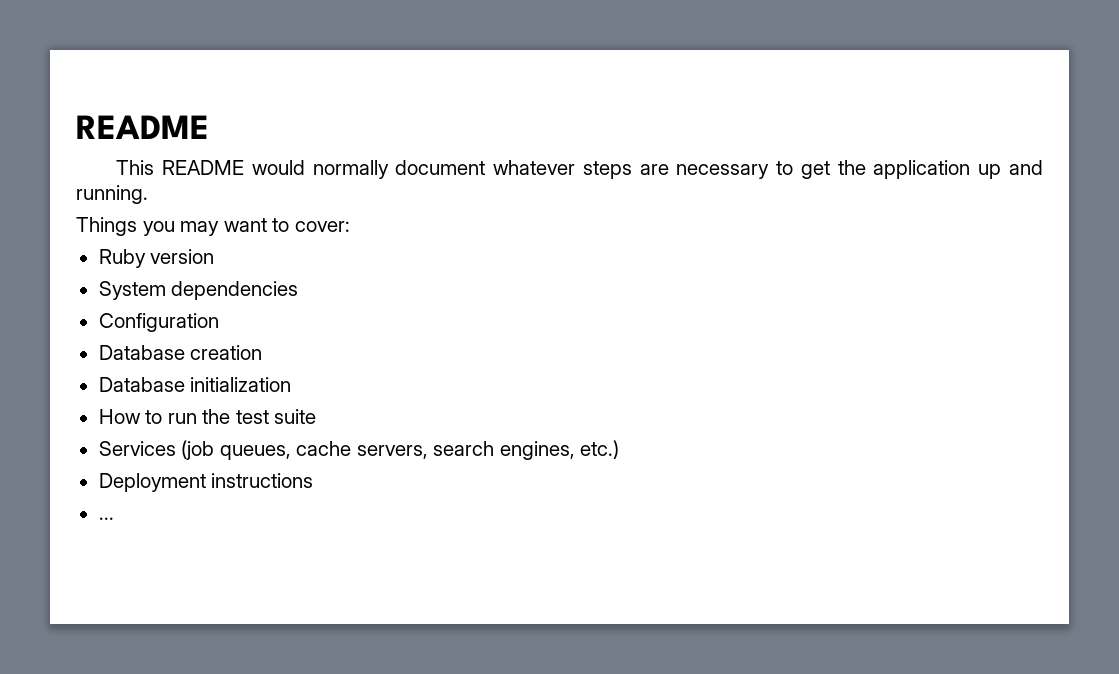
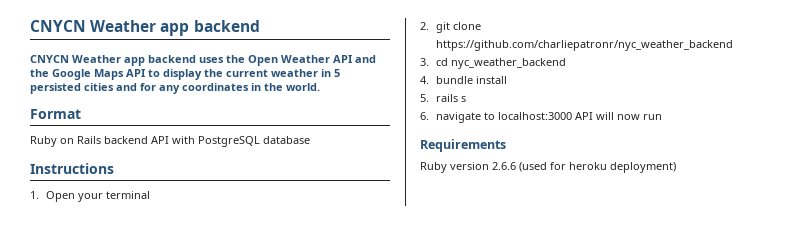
[76,115,209,139] [116,160,1043,179] [76,185,148,204] [76,217,350,236] [98,249,215,268] [98,281,299,300] [98,313,219,332] [98,345,263,360] [98,377,292,392] [98,409,317,424] [98,440,620,460] [98,473,314,492] [98,517,114,520] README // This README would normally document whatever steps are necessary to get the application up and running. // Things you may want to cover: // Ruby version // System dependencies // Configuration // Database creation // Database initialization // How to run the test suite // Services (job queues, cache servers, search engines, etc.) // Deployment instructions // ... -> [30,20,260,36] [30,55,376,66] [30,69,340,80] [30,83,320,94] [30,109,81,119] [30,136,310,147] [30,163,114,174] [30,191,151,202] [420,22,482,33] [436,40,734,51] [420,58,567,69] [420,76,508,84] [420,94,467,102] [420,112,663,123] [420,139,506,152] [420,162,676,173] CNYCN Weather app backend // CNYCN Weather app backend uses the Open Weather API and the Google Maps API to display the current weather in 5 persisted cities and for any coordinates in the world. // Format // Ruby on Rails backend API with PostgreSQL database // Instructions // 1. Open your terminal // 2. git clone https://github.com/charliepatronr/nyc_weather_backend // 3. cd nyc_weather_backend // 4. bundle install // 5. rails s // 6. navigate to localhost:3000 API will now run // Requirements // Ruby version 2.6.6 (used for heroku deployment)

